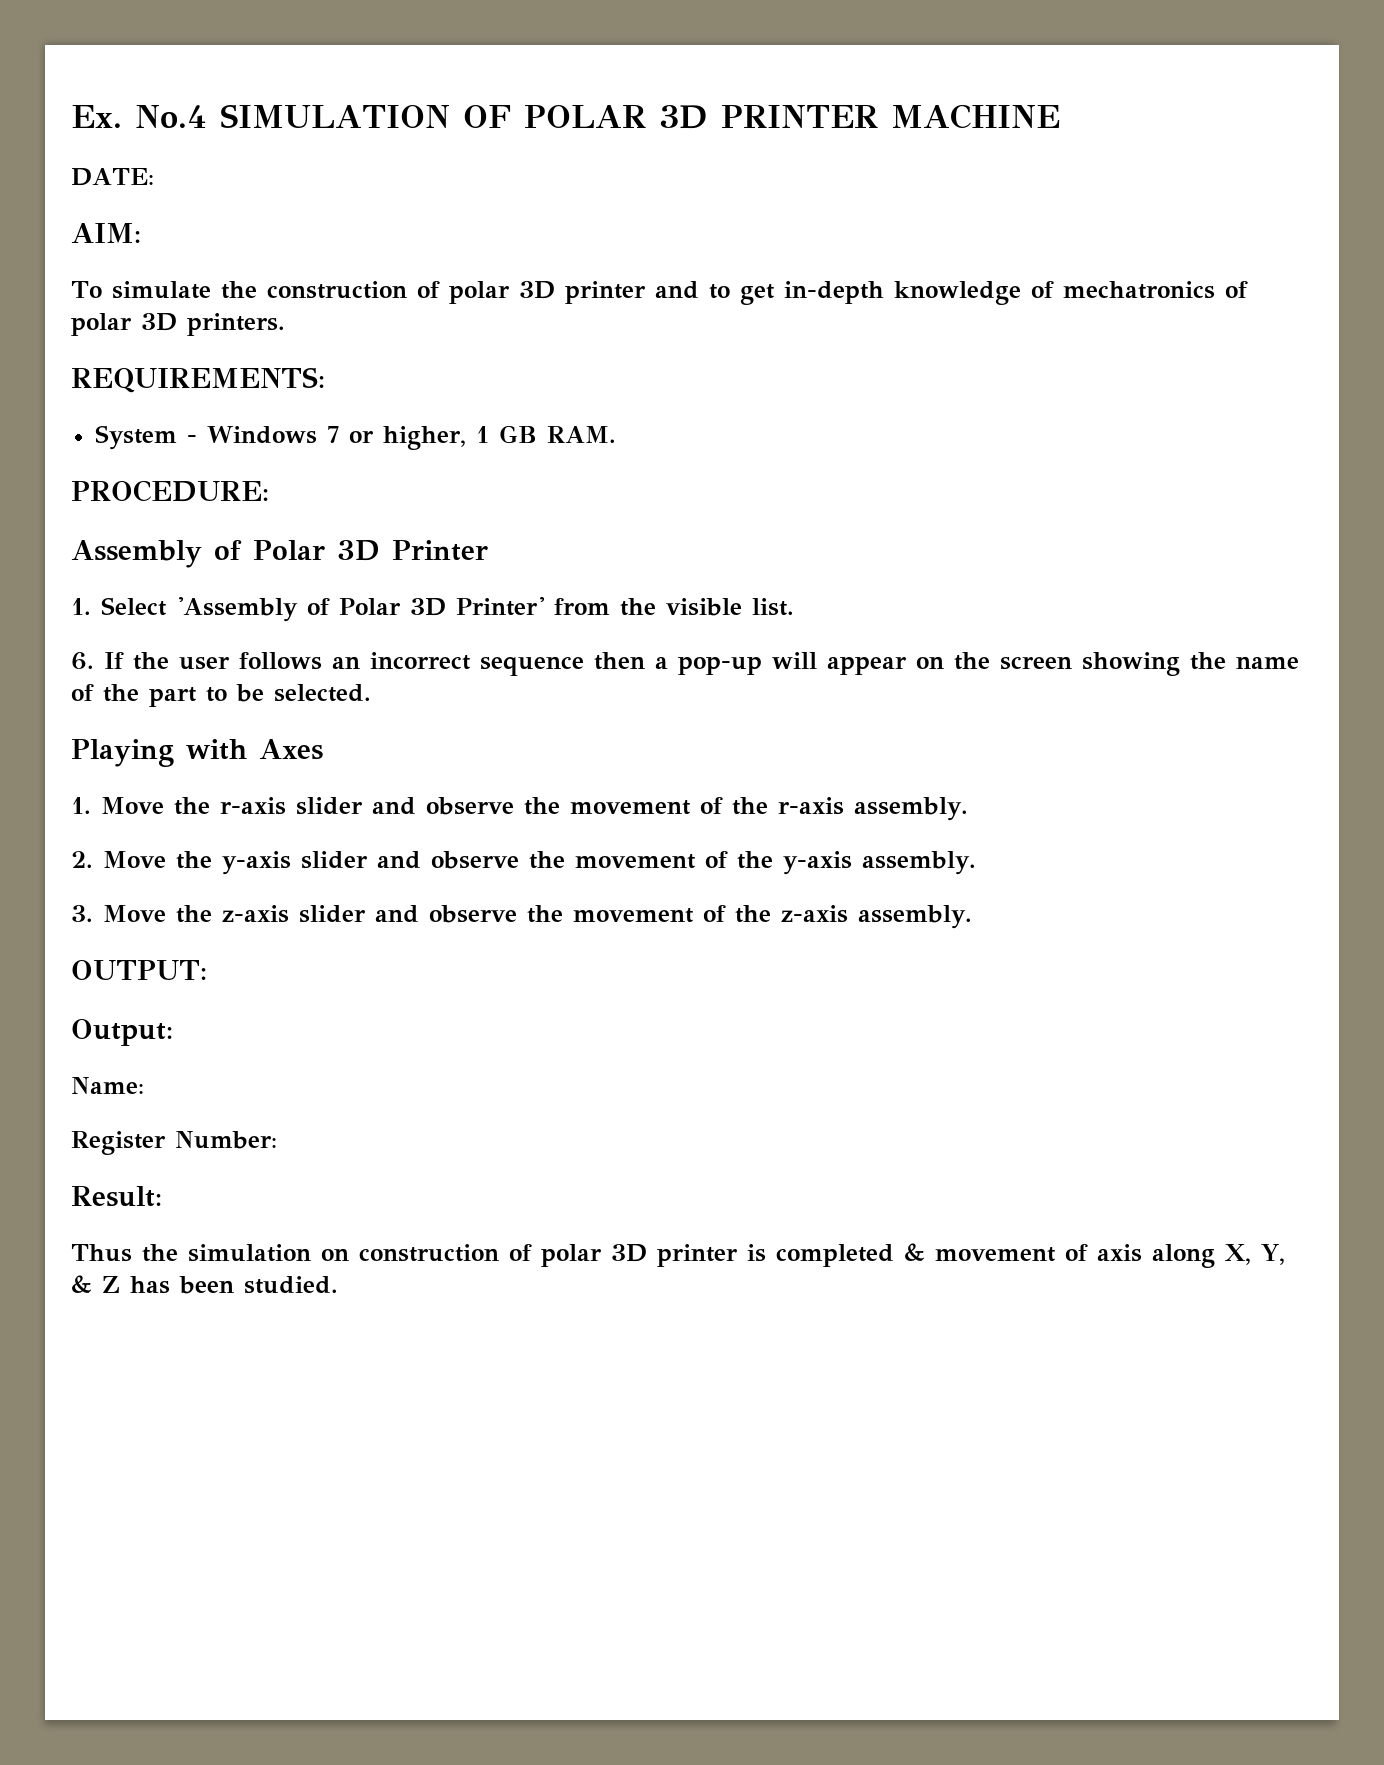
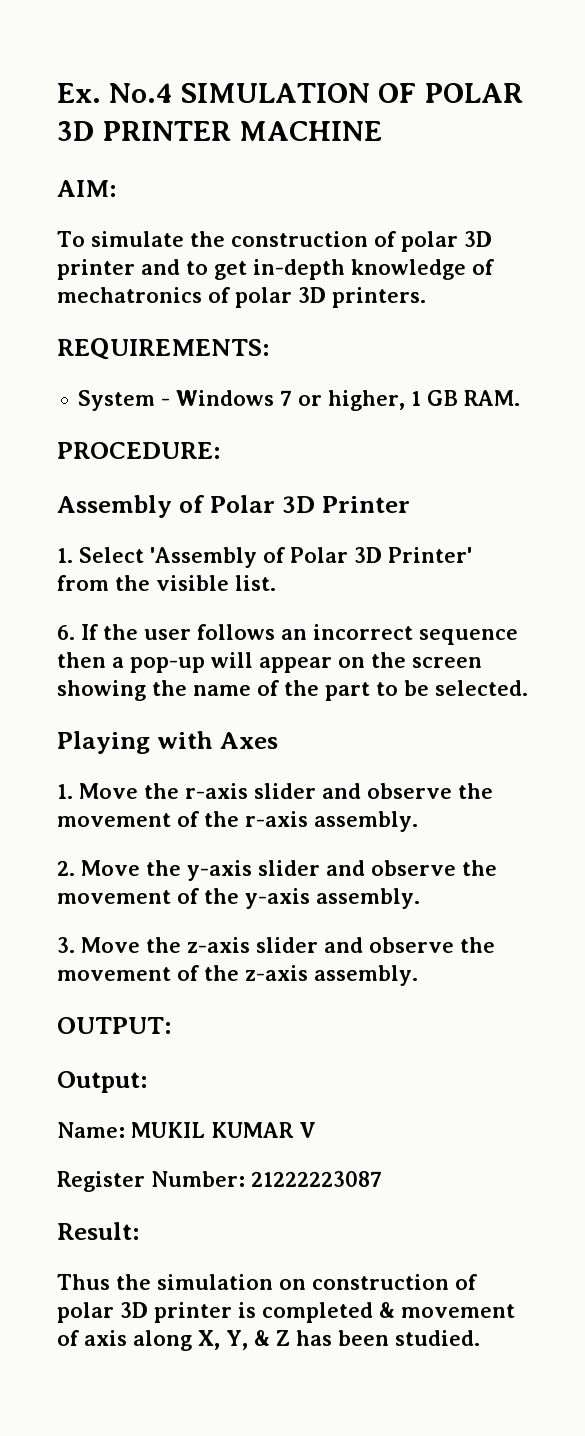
[71,168,154,186] // DATE: -> (382, 131) none
(144, 1085) none -> [131,1122,316,1138] MUKIL KUMAR V
(277, 1140) none -> [251,1171,382,1187] 21222223087

